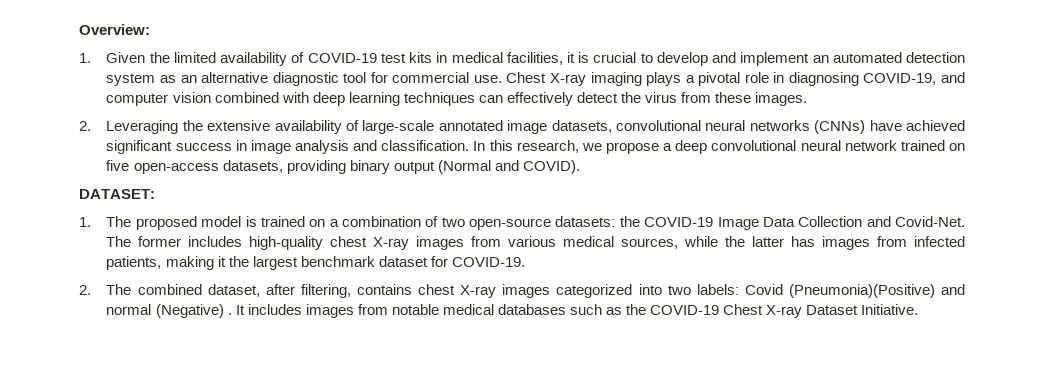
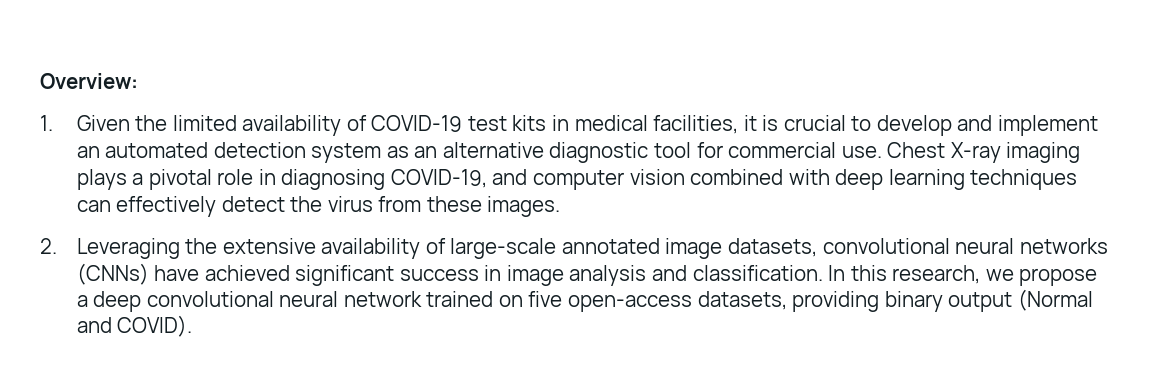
[79,189,155,199] [79,216,965,230] [106,236,965,250] [106,256,525,270] [79,284,965,298] [106,304,919,318] // DATASET: // 1. The proposed model is trained on a combination of two open-source datasets: the COVID-19 Image Data Collection and Covid-Net. The former includes high-quality chest X-ray images from various medical sources, while the latter has images from infected patients, making it the largest benchmark dataset for COVID-19. // 2. The combined dataset, after filtering, contains chest X-ray images categorized into two labels: Covid (Pneumonia)(Positive) and normal (Negative) . It includes images from notable medical databases such as the COVID-19 Chest X-ray Dataset Initiative. -> (193, 326) none

